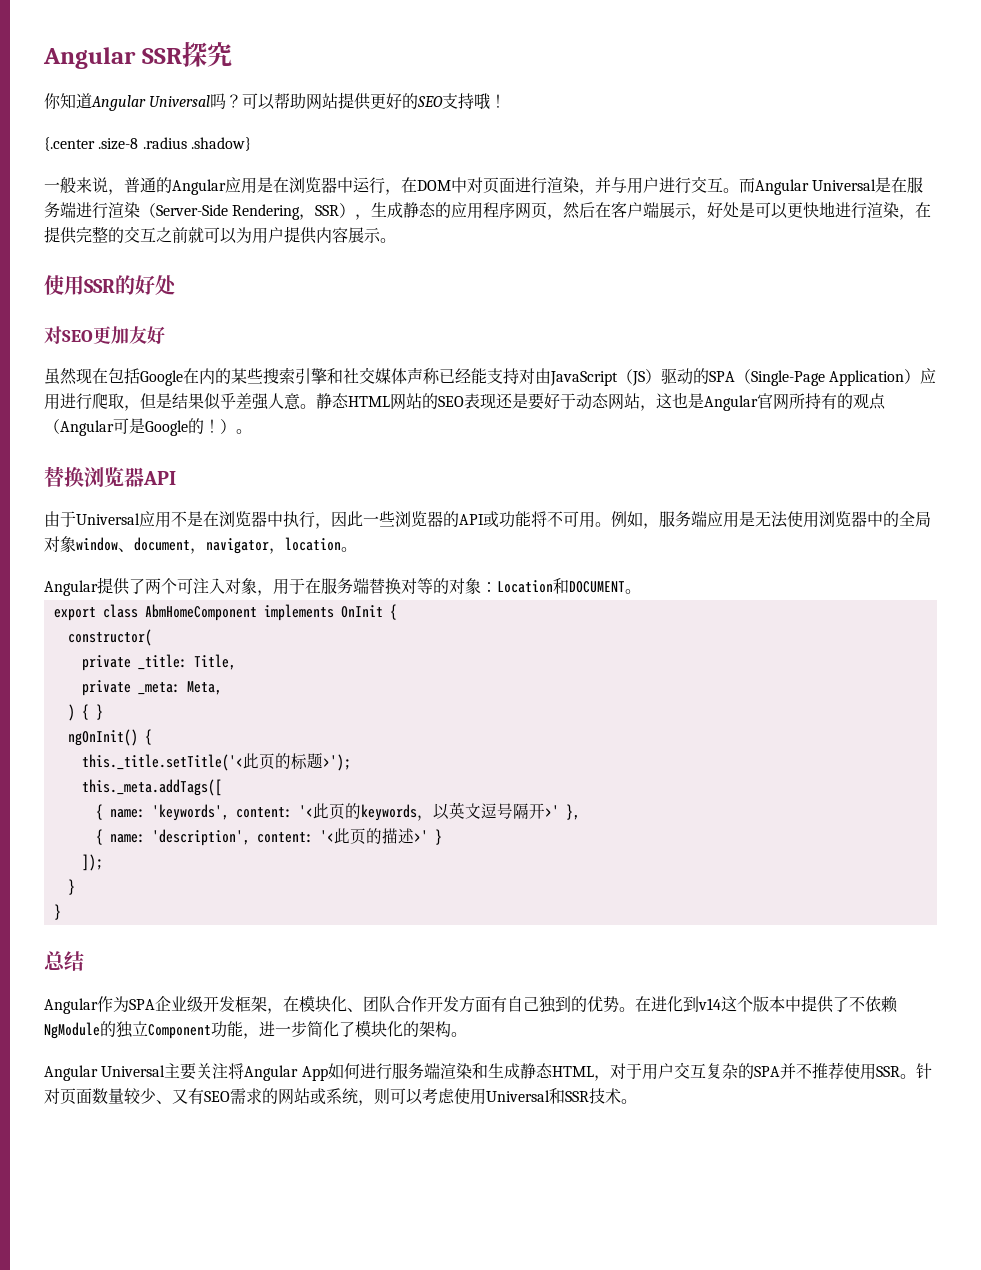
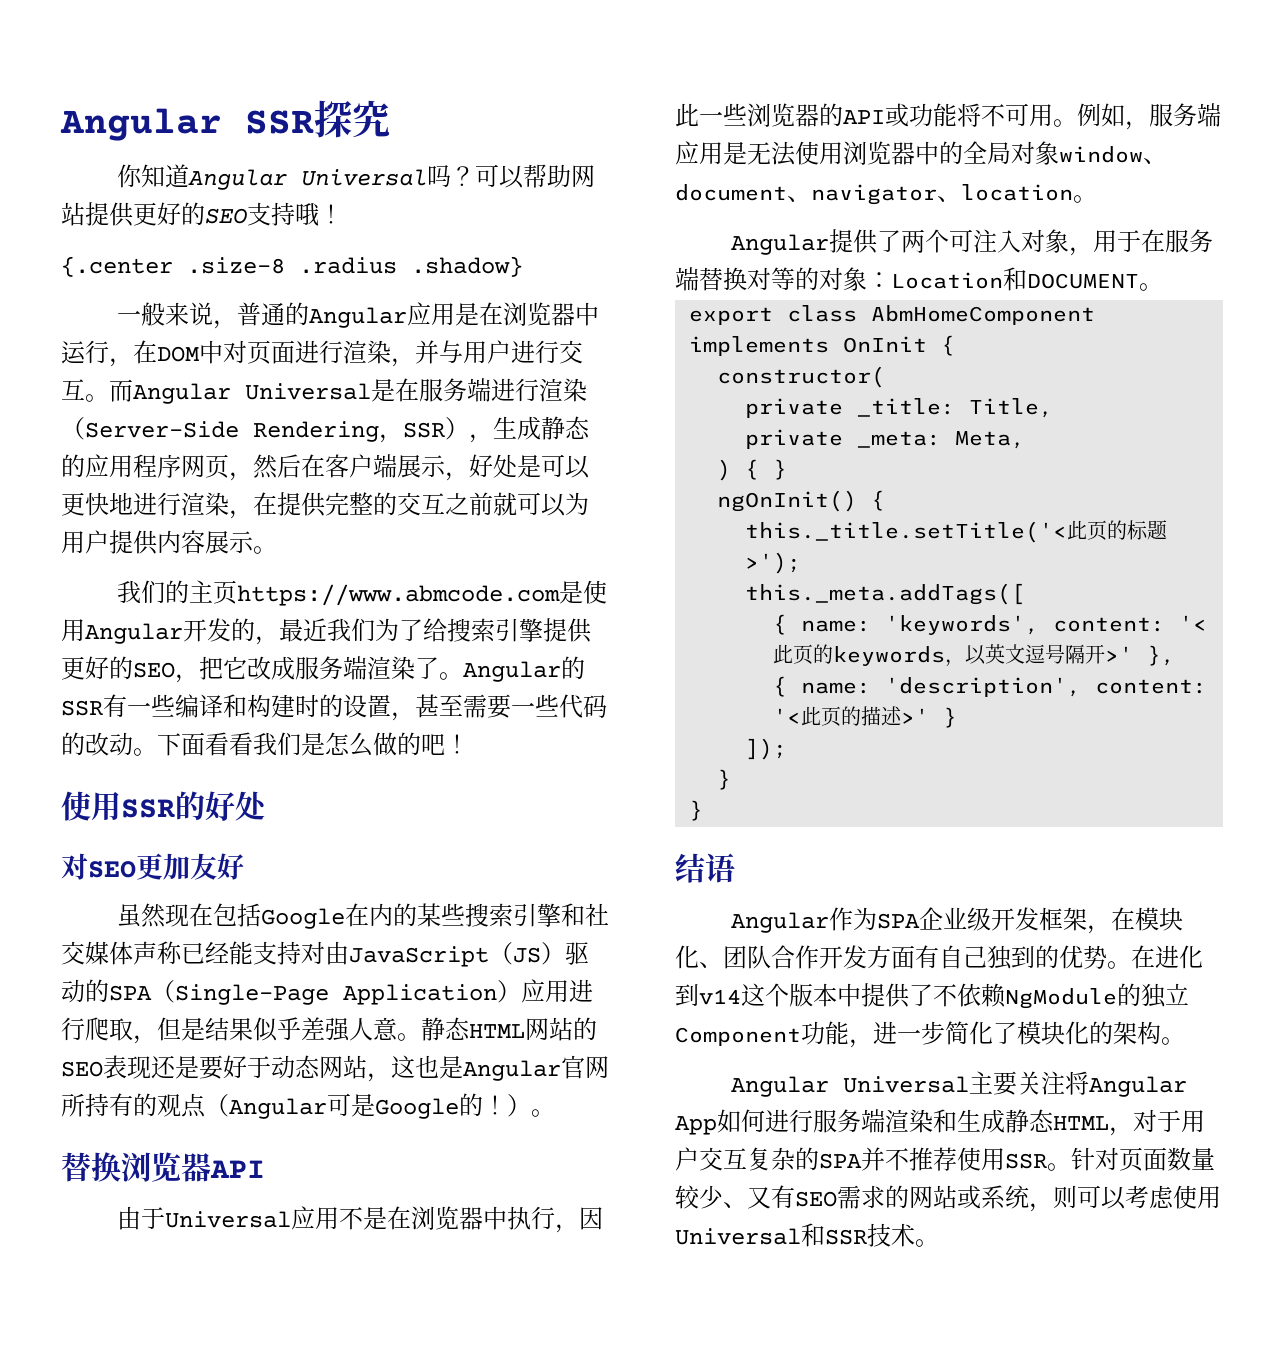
(396, 240) none -> [116,580,607,606] [61,618,592,645] [61,656,585,683] [61,694,607,721] [61,732,469,757] // 我们的主页https://www.abmcode.com是使用Angular开发的，最近我们为了给搜索引擎提供更好的SEO，把它改成服务端渲染了。Angular的SSR有一些编译和构建时的设置，甚至需要一些代码的改动。下面看看我们是怎么做的吧！
[190,538,285,554] ，navigator， -> [787,184,961,205] 、navigator、
[44,951,84,971] 总结 -> [675,853,735,883] 结语

